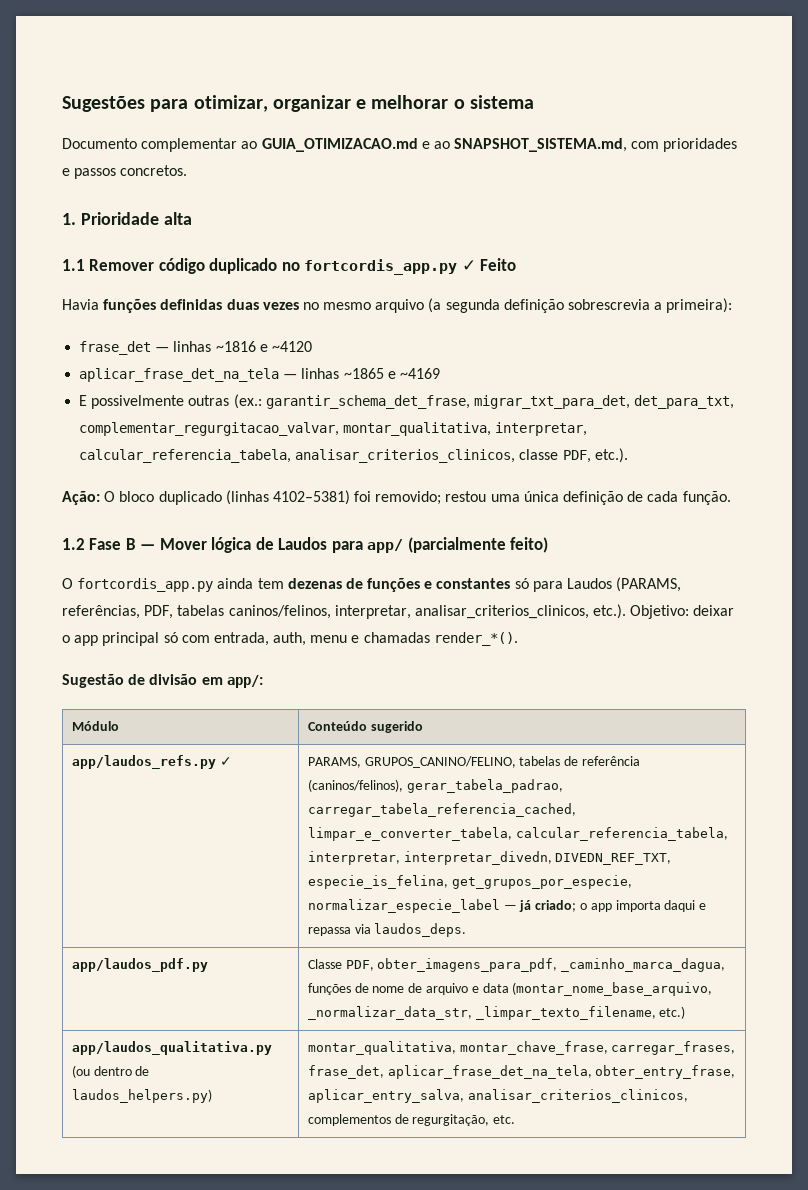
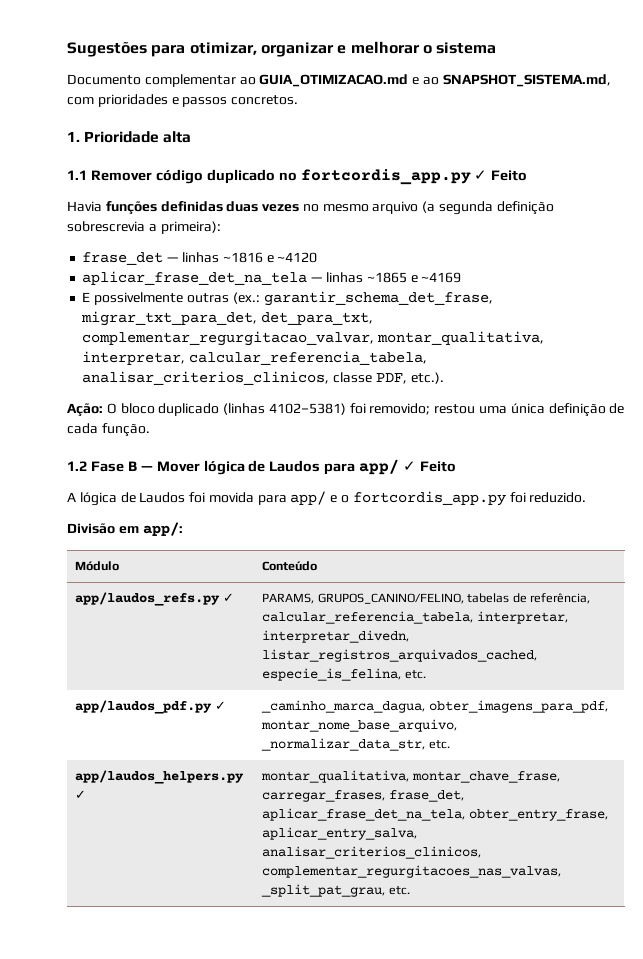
[407,537,549,553] [62,577,682,592] [62,604,735,619] [62,632,518,646] [62,674,198,688] (parcialmente feito) // O fortcordis_app.py ainda tem dezenas de funções e constantes só para Laudos (PARAMS, referências, PDF, tabelas caninos/felinos, interpretar, analisar_criterios_clinicos, etc.). Objetivo: deixar o app principal só com entrada, auth, menu e chamadas render_*(). // Sugestão de divisão -> [403,461,457,472] [67,491,587,506] [67,523,115,534] ✓ Feito // A lógica de Laudos foi movida para app/ e o fortcordis_app.py foi reduzido. // Divisão
[370,721,423,733] sugerido -> (318, 566) none
[582,756,641,766] [307,779,563,793] [307,803,576,817] [307,827,728,841] [307,851,672,865] [307,875,632,889] [307,899,707,913] [307,923,467,937] [71,958,208,972] [307,958,726,972] [307,982,713,996] [307,1006,686,1020] [71,1041,272,1055] [71,1065,150,1078] [71,1089,212,1103] referência (caninos/felinos), gerar_tabela_padrao, carregar_tabela_referencia_cached, limpar_e_converter_tabela, calcular_referencia_tabela, interpretar, interpretar_divedn, DIVEDN_REF_TXT, especie_is_felina, get_grupos_por_especie, normalizar_especie_label — já criado; o app importa daqui e repassa via laudos_deps. // app/laudos_pdf.py | Classe PDF, obter_imagens_para_pdf, _caminho_marca_dagua, funções de nome de arquivo e data (montar_nome_base_arquivo, _normalizar_data_str, _limpar_texto_filename, etc.) // app/laudos_qualitativa.py (ou dentro de laudos_helpers.py) -> [529,593,590,604] [262,611,568,624] [262,630,410,643] [262,649,538,662] [262,668,426,681] [75,700,226,714] [261,700,608,713] [261,719,458,732] [261,738,450,751] [75,770,245,784] [75,790,87,799] referência, calcular_referencia_tabela, interpretar, interpretar_divedn, listar_registros_arquivados_cached, especie_is_felina, etc. // app/laudos_pdf.py ✓ | _caminho_marca_dagua, obter_imagens_para_pdf, montar_nome_base_arquivo, _normalizar_data_str, etc. // app/laudos_helpers.py ✓
[307,1114,490,1126] complementos de regurgitação, -> [262,865,562,878] [261,884,386,897] complementar_regurgitacoes_nas_valvas, _split_pat_grau,

